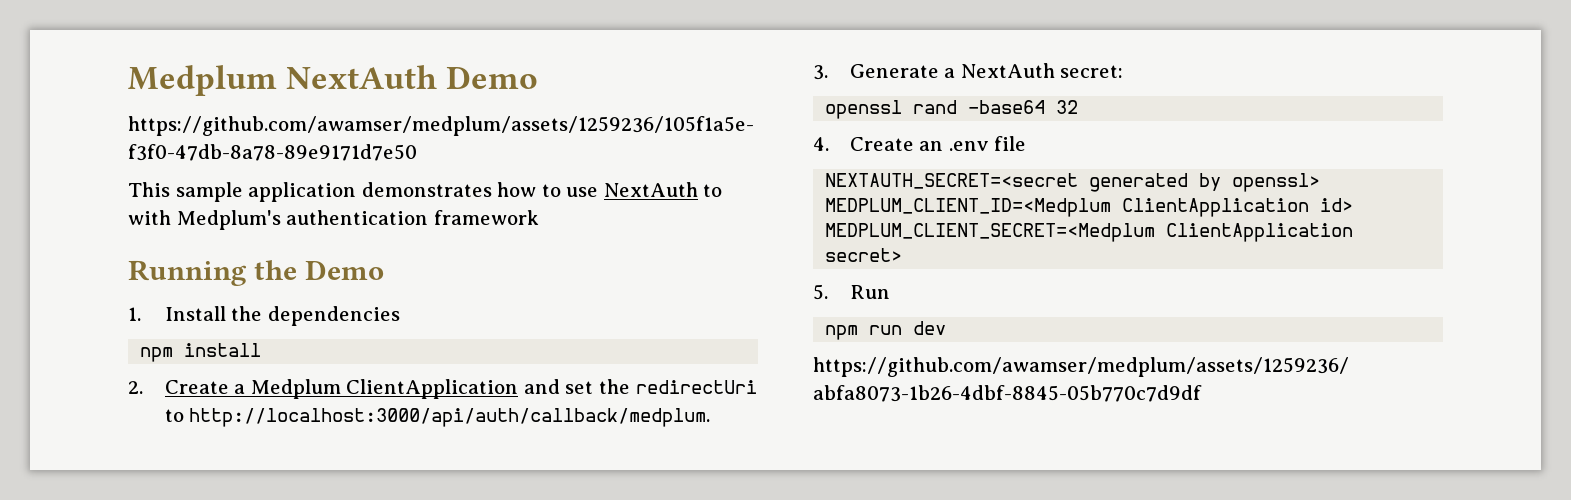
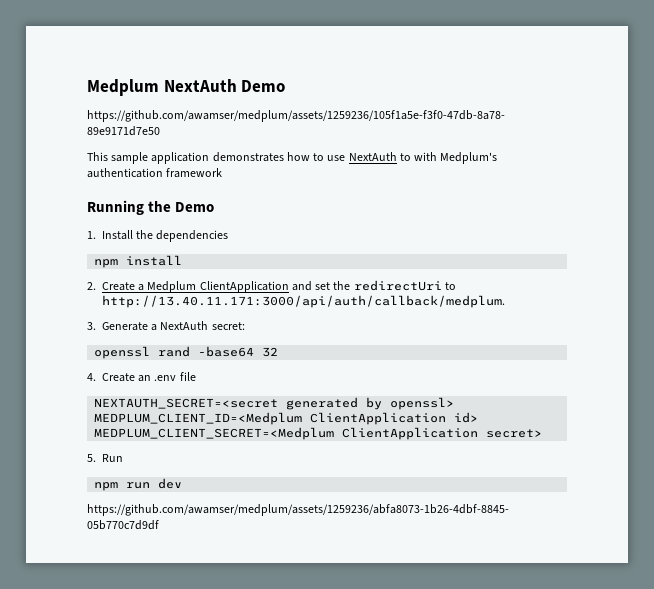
[189,408,711,427] http://localhost:3000/api/auth/callback/medplum. -> [102,295,505,308] http://13.40.11.171:3000/api/auth/callback/medplum.

